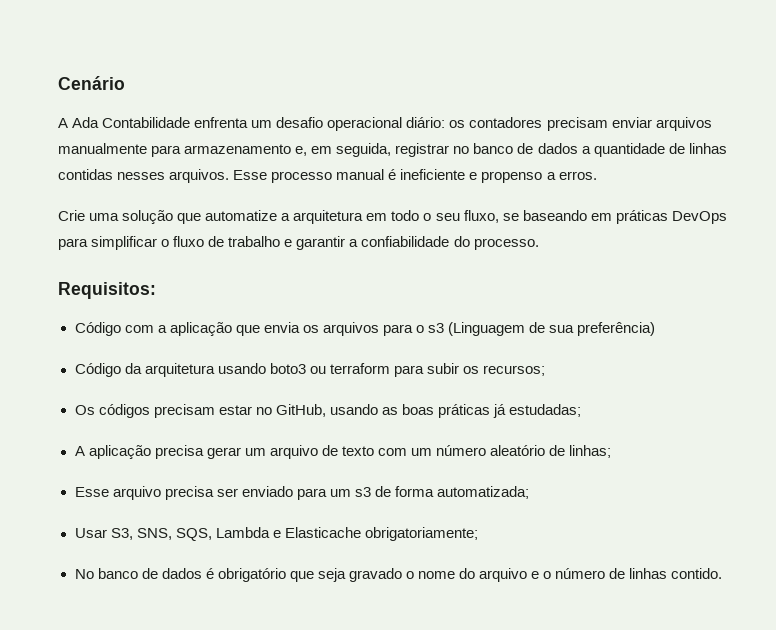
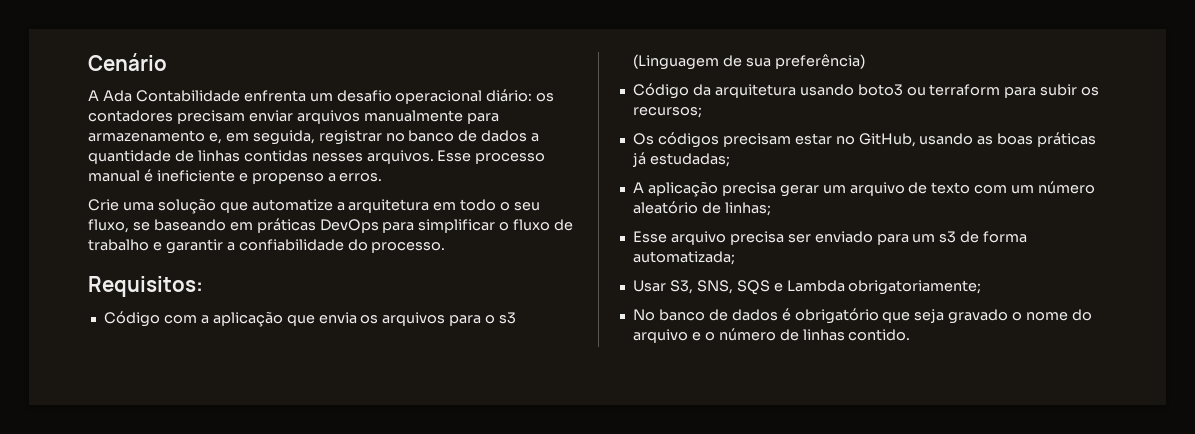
[175,527,361,541] SQS, Lambda e Elasticache -> [736,280,845,295] SQS e Lambda

